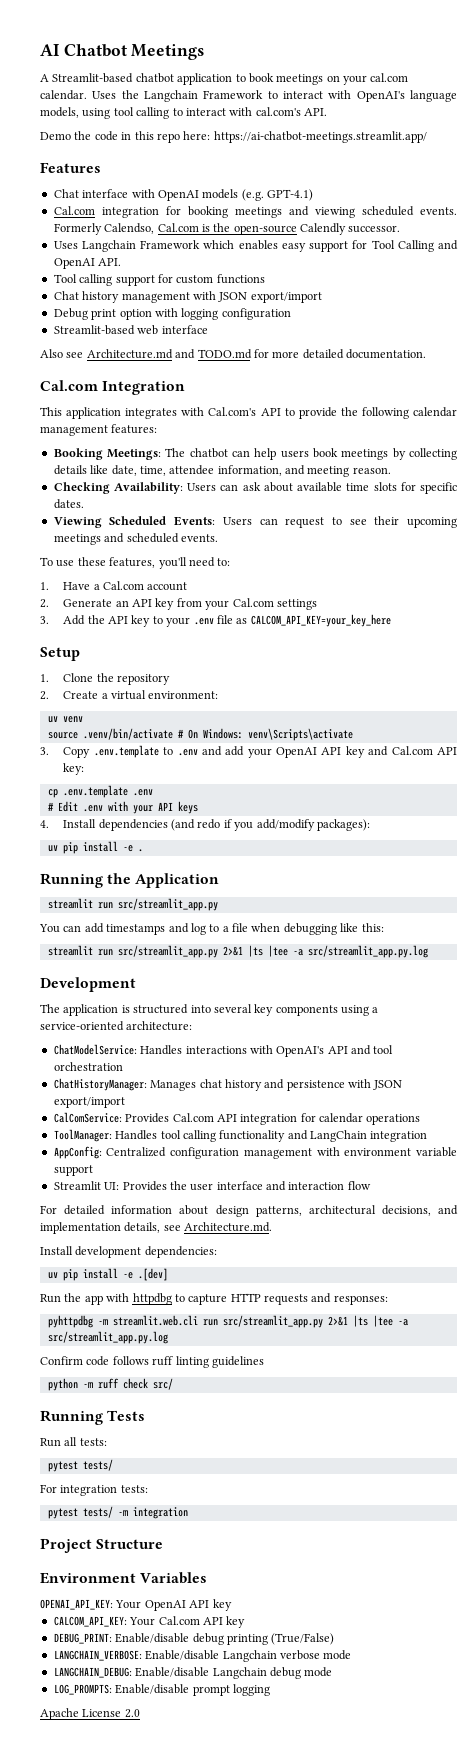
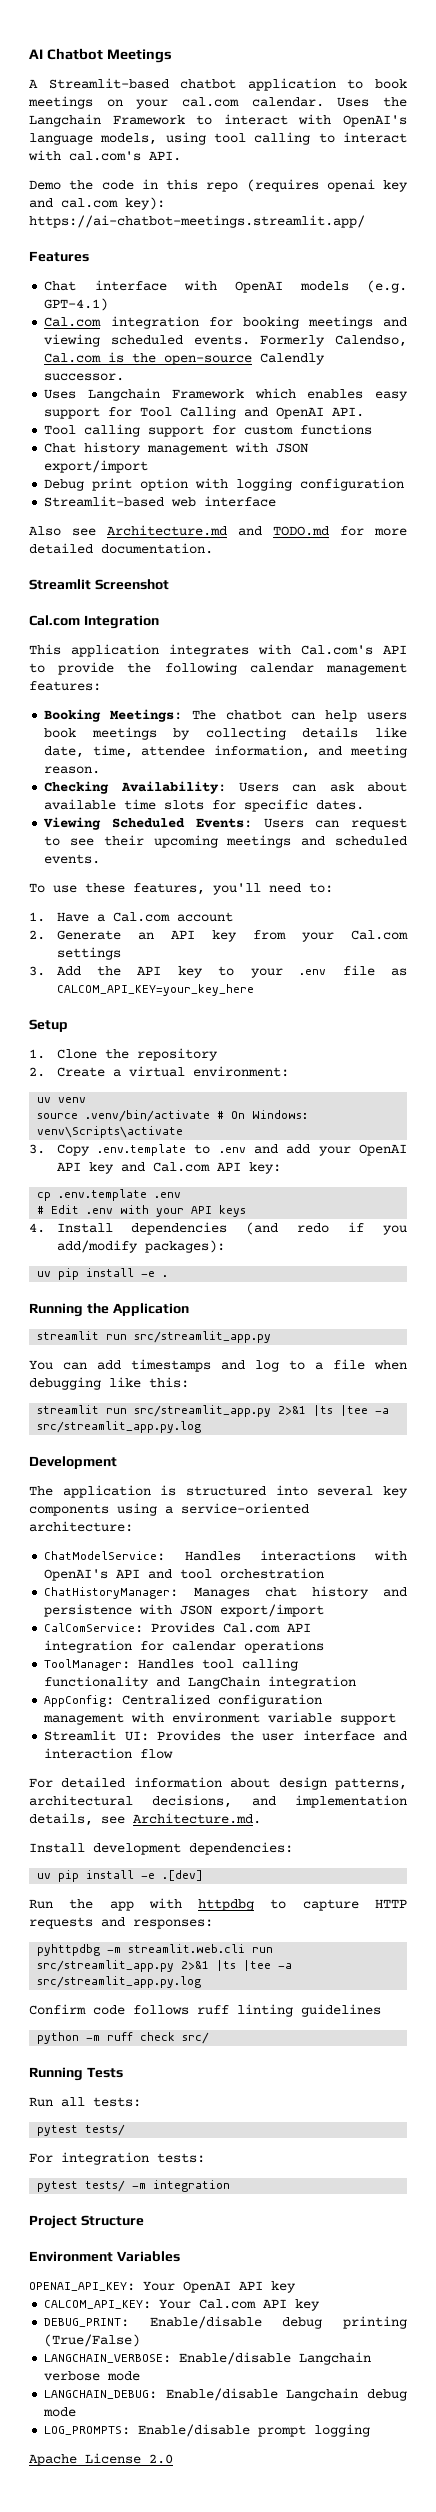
[183,131,211,140] here: -> [246,179,408,192] [29,197,165,210] (requires openai key and cal.com key):
(426, 354) none -> [29,579,169,590] // Streamlit Screenshot

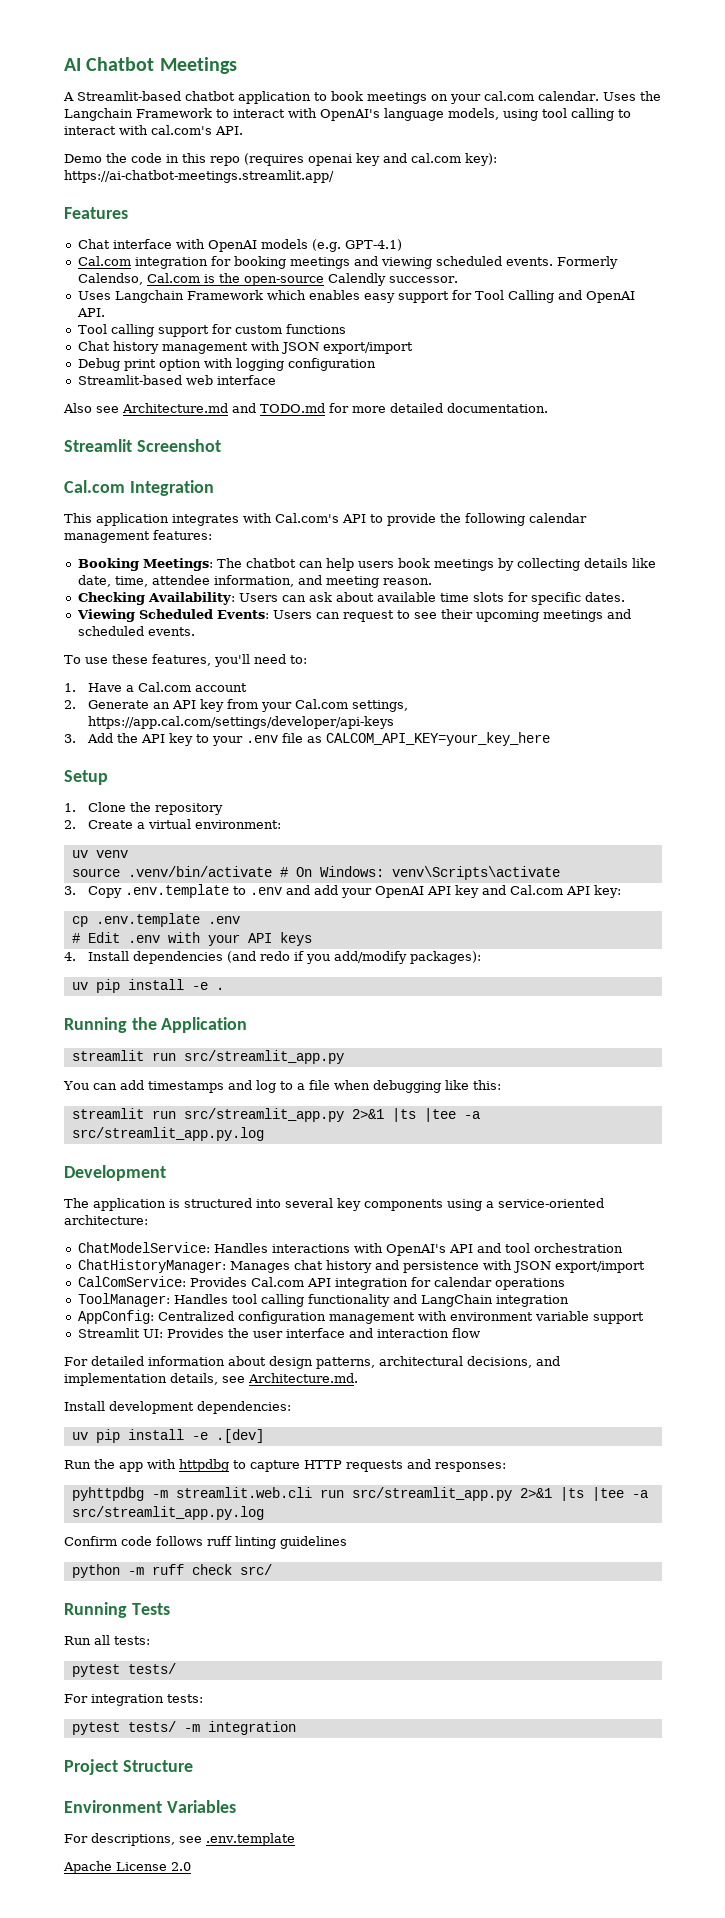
[56,947,121,960] settings -> [352,700,409,712] [88,716,395,729] settings, https://app.cal.com/settings/developer/api-keys
[29,2281,296,2293] [44,2299,321,2311] [44,2316,408,2329] [44,2334,141,2347] [44,2352,372,2365] [44,2371,141,2381] [44,2388,408,2401] [43,2407,77,2417] [44,2424,371,2437] OPENAI_API_KEY: Your OpenAI API key // CALCOM_API_KEY: Your Cal.com API key // DEBUG_PRINT: Enable/disable debug printing (True/False) // LANGCHAIN_VERBOSE: Enable/disable Langchain verbose mode // LANGCHAIN_DEBUG: Enable/disable Langchain debug mode // LOG_PROMPTS: Enable/disable prompt logging -> [64,1833,295,1846] For descriptions, see .env.template

